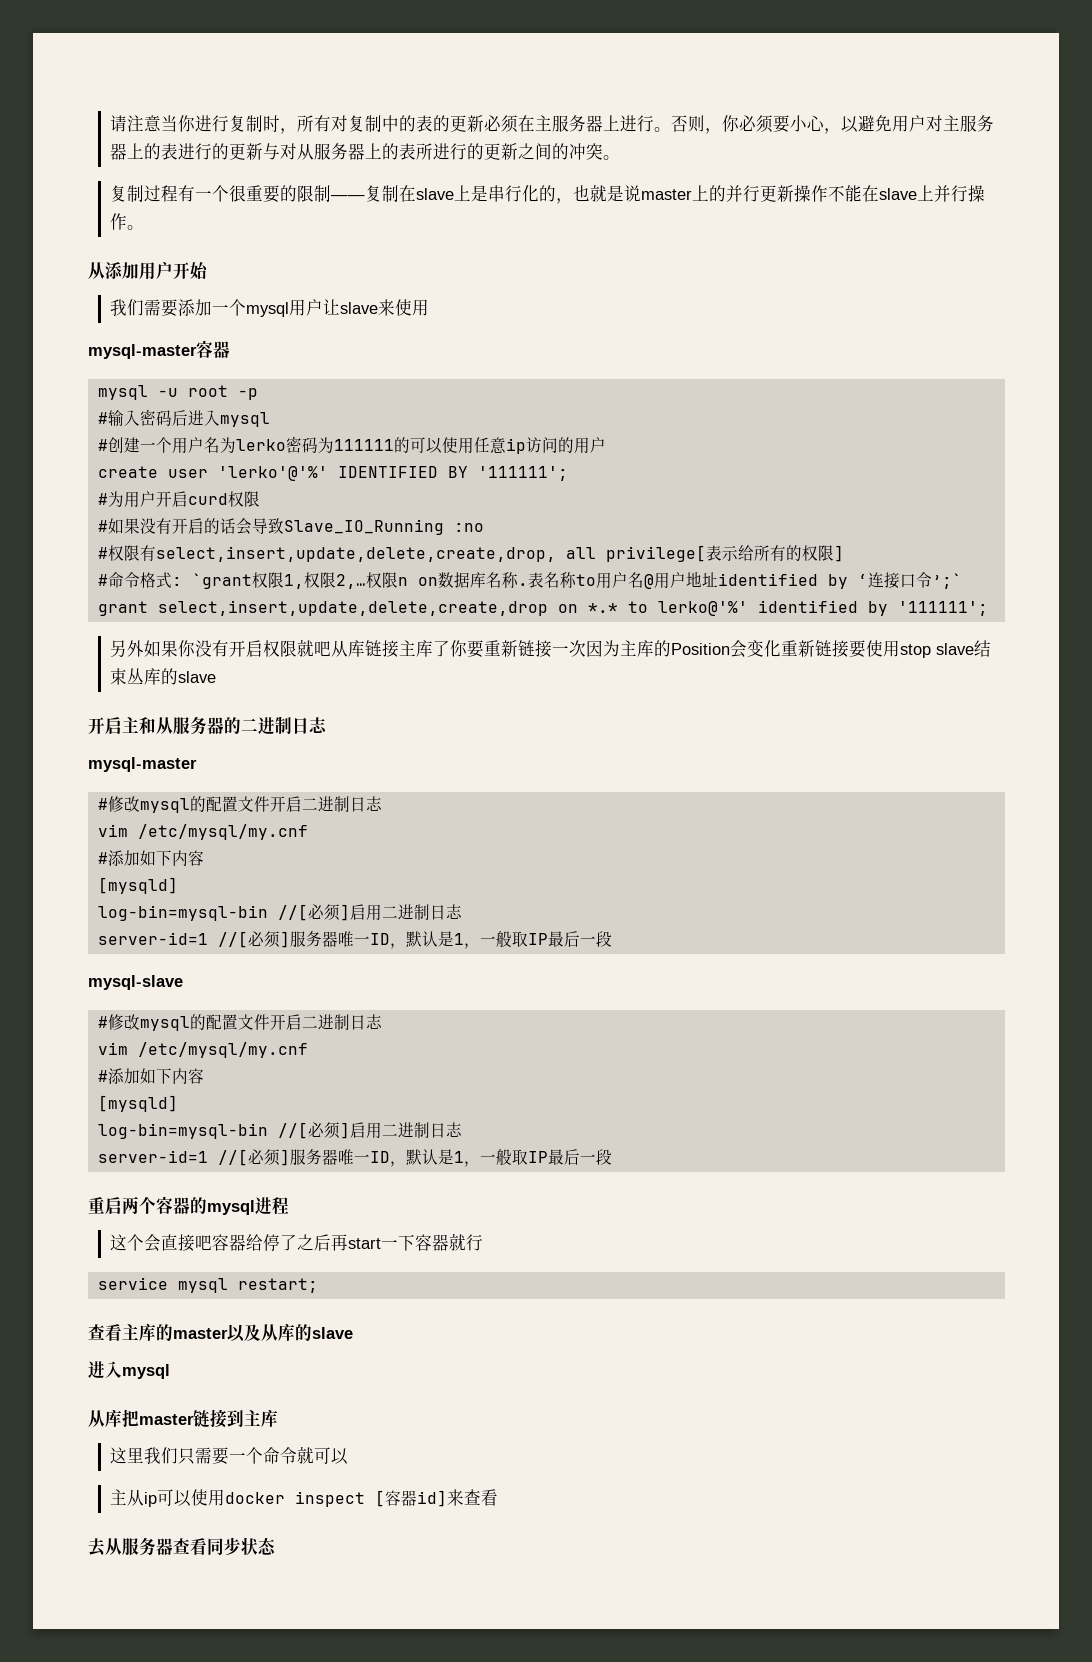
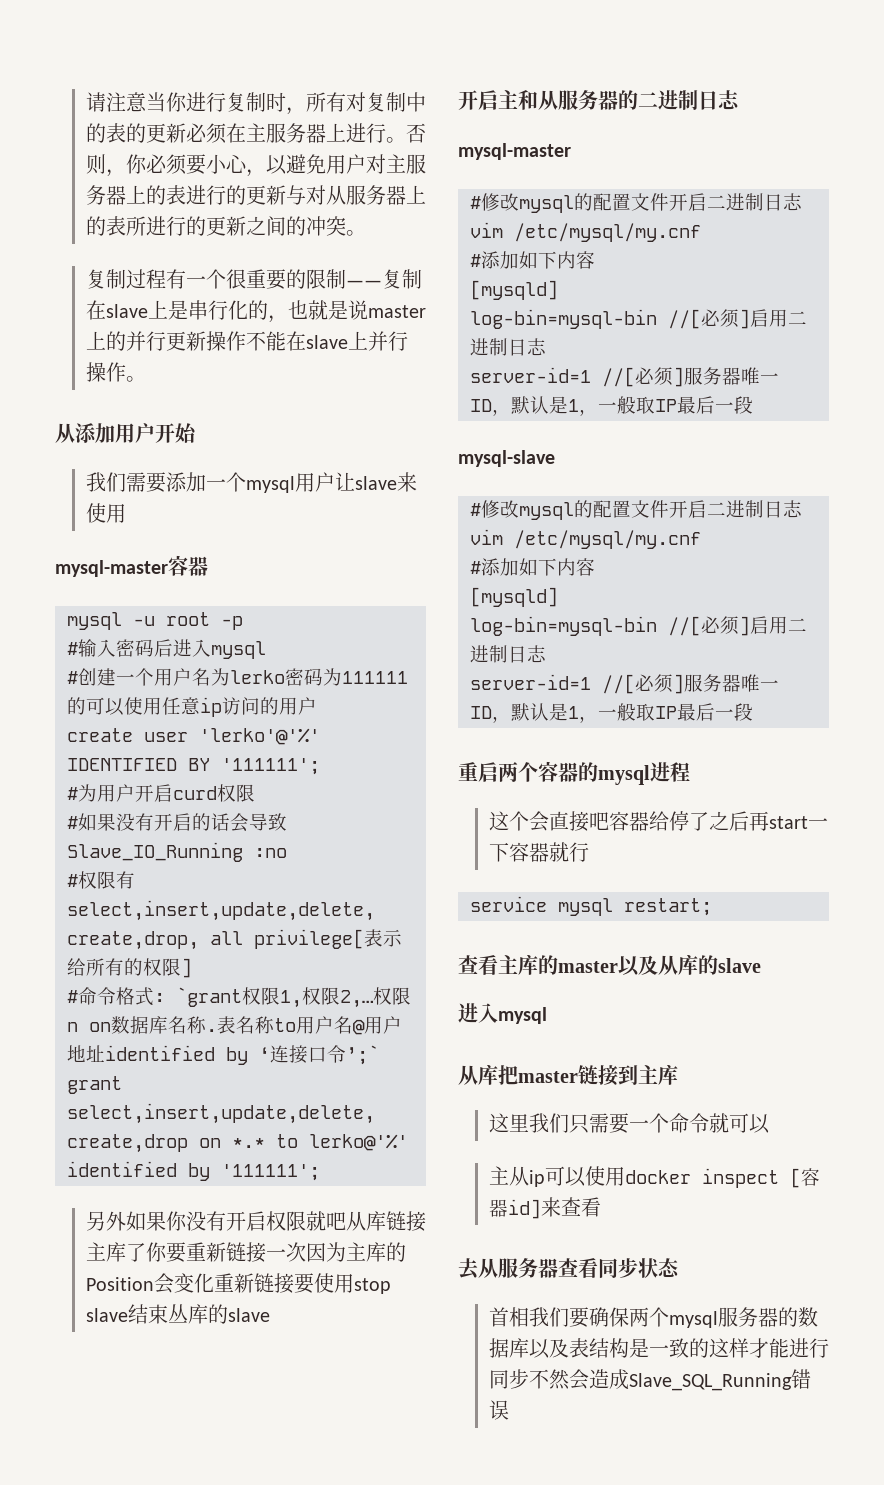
(276, 1546) none -> [488,1307,818,1328] [488,1338,829,1359] [488,1369,811,1391] [488,1400,509,1420] // 首相我们要确保两个mysql服务器的数据库以及表结构是一致的这样才能进行同步不然会造成Slave_SQL_Running错误

